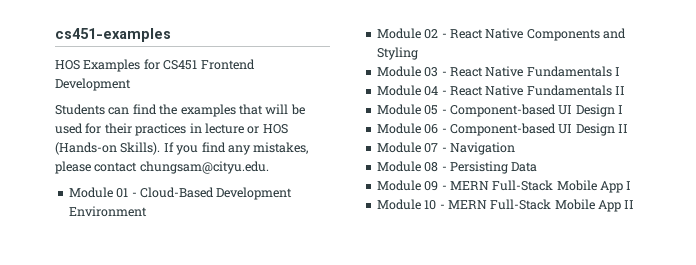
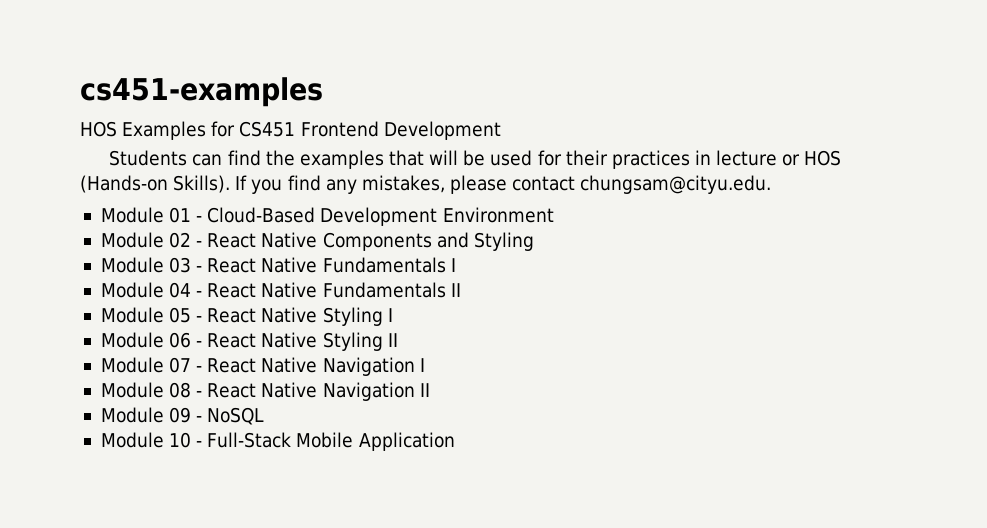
[449,104,615,117] Component-based UI Design -> [207,307,383,326] React Native Styling
[449,123,615,136] Component-based UI Design -> [207,332,383,351] React Native Styling
[449,142,515,155] Navigation -> [207,357,425,376] React Native Navigation I
[449,161,538,174] Persisting Data -> [207,382,430,401] React Native Navigation II
[449,180,632,193] MERN Full-Stack Mobile App I -> [207,407,265,425] NoSQL
[447,199,635,212] MERN Full-Stack Mobile App II -> [207,432,455,451] Full-Stack Mobile Application

